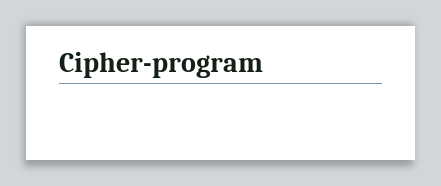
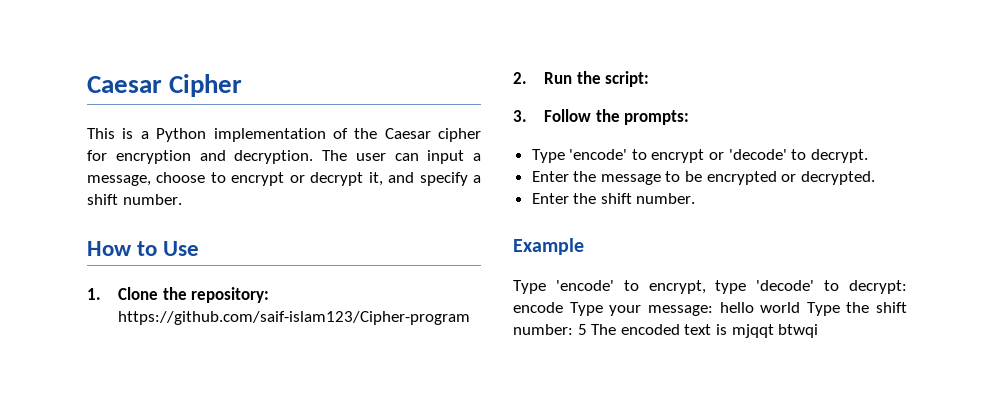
[59,52,263,78] Cipher-program -> [87,74,243,97] [87,128,481,142] [87,150,481,164] [87,172,482,186] [87,194,182,205] [87,241,200,256] [87,287,270,303] [118,311,471,325] [513,71,650,87] [513,109,690,125] [531,149,868,163] [531,171,875,185] [531,193,696,204] [513,238,584,255] [513,280,907,294] [513,302,907,316] [513,324,819,338] Caesar Cipher // This is a Python implementation of the Caesar cipher for encryption and decryption. The user can input a message, choose to encrypt or decrypt it, and specify a shift number. // How to Use // 1. Clone the repository: https://github.com/saif-islam123/Cipher-program // 2. Run the script: // 3. Follow the prompts: // Type 'encode' to encrypt or 'decode' to decrypt. // Enter the message to be encrypted or decrypted. // Enter the shift number. // Example // Type 'encode' to encrypt, type 'decode' to decrypt: encode Type your message: hello world Type the shift number: 5 The encoded text is mjqqt btwqi

